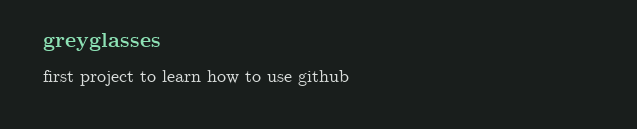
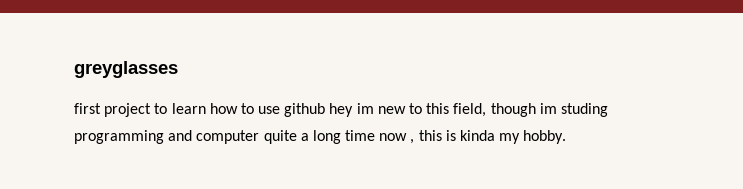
(349, 78) none -> [329,103,608,117] [74,130,567,144] hey im new to this field, though im studing programming and computer quite a long time now , this is kinda my hobby.

